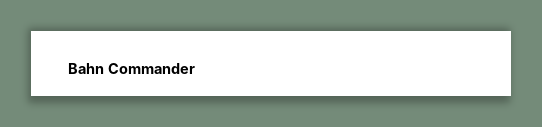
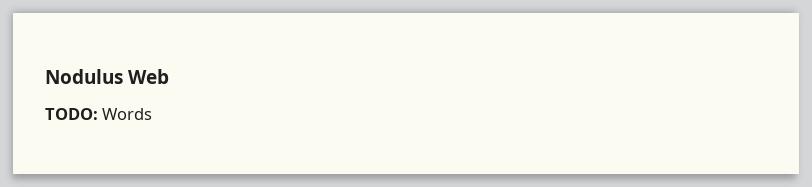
[68,63,195,74] Bahn Commander -> [45,69,170,84] [45,108,153,120] Nodulus Web // TODO: Words

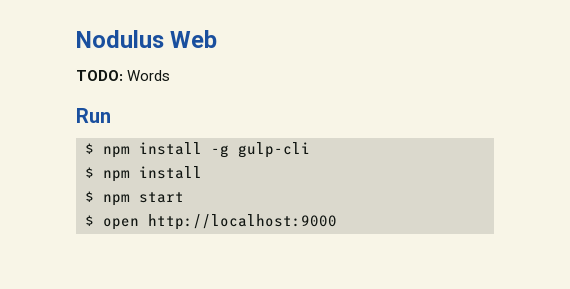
(153, 114) none -> [76,108,111,123] [85,142,310,158] [85,166,202,182] [85,191,184,206] [85,214,337,230] // Run // $ npm install -g gulp-cli // $ npm install // $ npm start // $ open http://localhost:9000

